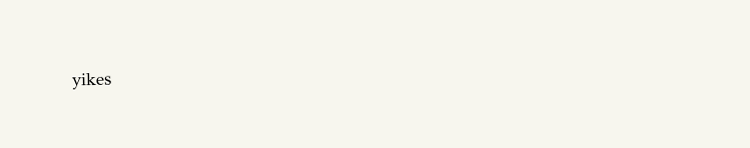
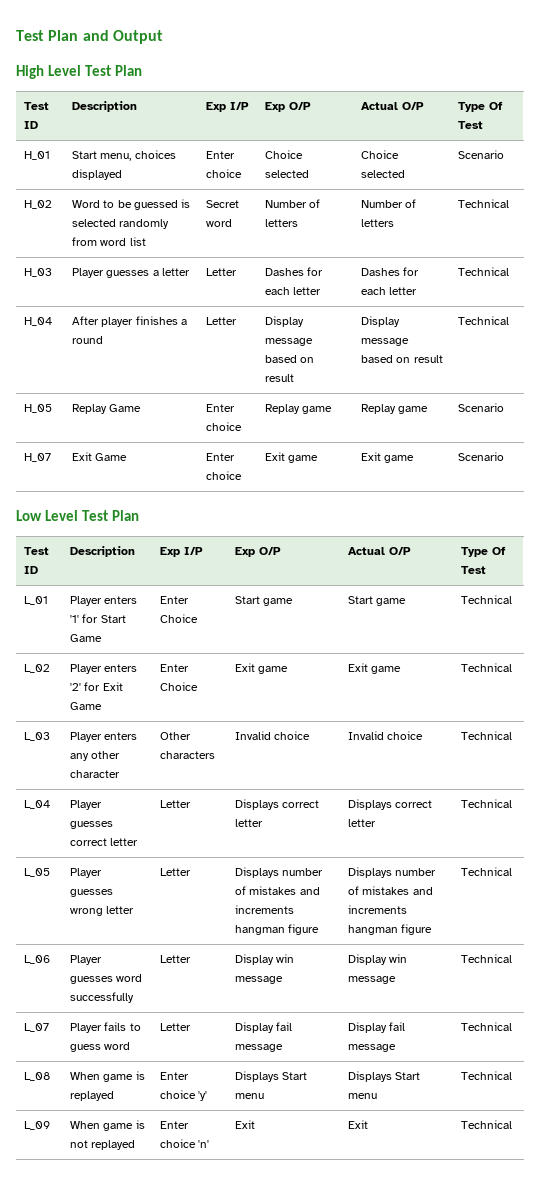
[71,72,112,90] yikes -> [16,30,163,44] [16,65,142,79] [24,102,50,110] [24,121,39,129] [72,101,138,112] [206,102,250,112] [265,102,312,112] [361,102,425,110] [458,101,504,112] [458,121,484,129] [24,151,51,160] [72,150,176,161] [72,169,123,180] [206,151,236,159] [206,169,243,178] [265,150,304,159] [265,170,310,178] [361,150,400,159] [361,170,406,178] [458,150,505,159] [24,200,53,209] [72,199,191,210] [72,219,170,229] [72,237,146,246] [206,200,240,208] [206,219,233,227] [265,199,321,208] [265,219,299,227] [361,199,417,208] [361,219,395,227] [458,199,510,208] [24,268,53,277] [72,268,190,278] [206,268,238,276] [265,267,324,276] [265,287,322,295] [361,267,420,276] [361,287,418,295] [458,267,510,276] [24,317,53,326] [72,316,187,327] [72,336,104,344] [206,317,238,325] [265,316,305,327] [265,338,314,346] [265,355,315,363] [265,374,295,382] [361,316,401,327] [361,338,410,346] [361,355,443,363] [458,316,510,325] [24,404,53,413] [72,404,142,414] [206,404,236,412] [206,422,243,431] [265,404,333,414] [361,404,429,414] [458,403,505,412] [24,453,52,462] [72,452,128,461] [206,453,236,461] [206,471,243,480] [265,452,319,463] [361,452,415,463] [458,452,505,461] [16,510,139,521] [24,547,50,555] [24,566,39,574] [70,546,136,557] [160,547,204,557] [235,547,282,557] [348,547,412,555] [461,546,507,557] [461,566,487,574] [24,596,49,605] [70,596,138,606] [70,614,126,623] [70,634,103,642] [160,596,190,604] [160,614,199,623] [235,596,294,606] [348,596,407,606] [461,595,513,604] [24,664,51,673] [70,664,138,674] [70,682,123,691] [70,702,103,710] [160,664,190,672] [160,682,199,691] [235,663,289,674] [348,663,402,674] [461,663,513,672] [24,732,51,741] [70,732,138,742] [70,751,121,761] [70,770,121,778] [160,732,192,740] [160,751,216,759] [235,731,311,740] [348,731,424,740] [461,731,513,740] [24,800,51,809] [70,800,103,810] [70,821,114,829] [70,838,139,846] [160,800,192,808] [235,799,320,810] [235,819,264,827] [348,799,433,810] [348,819,377,827] [461,799,513,808] [24,868,51,877] [70,868,103,878] [70,889,114,897] [70,906,135,916] [160,868,192,876] [235,867,324,878] [235,886,320,895] [235,905,295,914] [235,924,320,935] [348,867,437,878] [348,886,433,895] [348,905,408,914] [348,924,433,935] [461,867,513,876] [24,955,51,964] [70,955,103,965] [70,974,143,984] [70,992,135,1003] [160,955,192,963] [235,954,295,965] [235,976,284,984] [348,954,408,965] [348,976,397,984] [461,954,513,963] [24,1023,50,1032] [70,1022,141,1033] [70,1042,131,1052] [160,1023,192,1031] [235,1022,293,1033] [235,1044,284,1052] [348,1022,406,1033] [348,1044,397,1052] [461,1022,513,1031] [24,1072,51,1081] [70,1071,145,1082] [70,1091,115,1101] [160,1072,190,1080] [160,1090,208,1101] [235,1071,308,1082] [235,1093,265,1099] [348,1071,421,1082] [348,1093,378,1099] [461,1071,513,1080] [24,1121,51,1130] [70,1120,145,1131] [70,1140,136,1150] [160,1121,190,1129] [160,1139,210,1148] [235,1120,256,1129] [348,1120,369,1129] [461,1120,513,1129] Test Plan and Output // High Level Test Plan // Test ID | Description | Exp I/P | Exp O/P | Actual O/P | Type Of Test // H_01 | Start menu, choices displayed | Enter choice | Choice selected | Choice selected | Scenario // H_02 | Word to be guessed is selected randomly from word list | Secret word | Number of letters | Number of letters | Technical // H_03 | Player guesses a letter | Letter | Dashes for each letter | Dashes for each letter | Technical // H_04 | After player finishes a round | Letter | Display message based on result | Display message based on result | Technical // H_05 | Replay Game | Enter choice | Replay game | Replay game | Scenario // H_07 | Exit Game | Enter choice | Exit game | Exit game | Scenario // Low Level Test Plan // Test ID | Description | Exp I/P | Exp O/P | Actual O/P | Type Of Test // L_01 | Player enters '1' for Start Game | Enter Choice | Start game | Start game | Technical // L_02 | Player enters '2' for Exit Game | Enter Choice | Exit game | Exit game | Technical // L_03 | Player enters any other character | Other characters | Invalid choice | Invalid choice | Technical // L_04 | Player guesses correct letter | Letter | Displays correct letter | Displays correct letter | Technical // L_05 | Player guesses wrong letter | Letter | Displays number of mistakes and increments hangman figure | Displays number of mistakes and increments hangman figure | Technical // L_06 | Player guesses word successfully | Letter | Display win message | Display win message | Technical // L_07 | Player fails to guess word | Letter | Display fail message | Display fail message | Technical // L_08 | When game is replayed | Enter choice 'y' | Displays Start menu | Displays Start menu | Technical // L_09 | When game is not replayed | Enter choice 'n' | Exit | Exit | Technical

